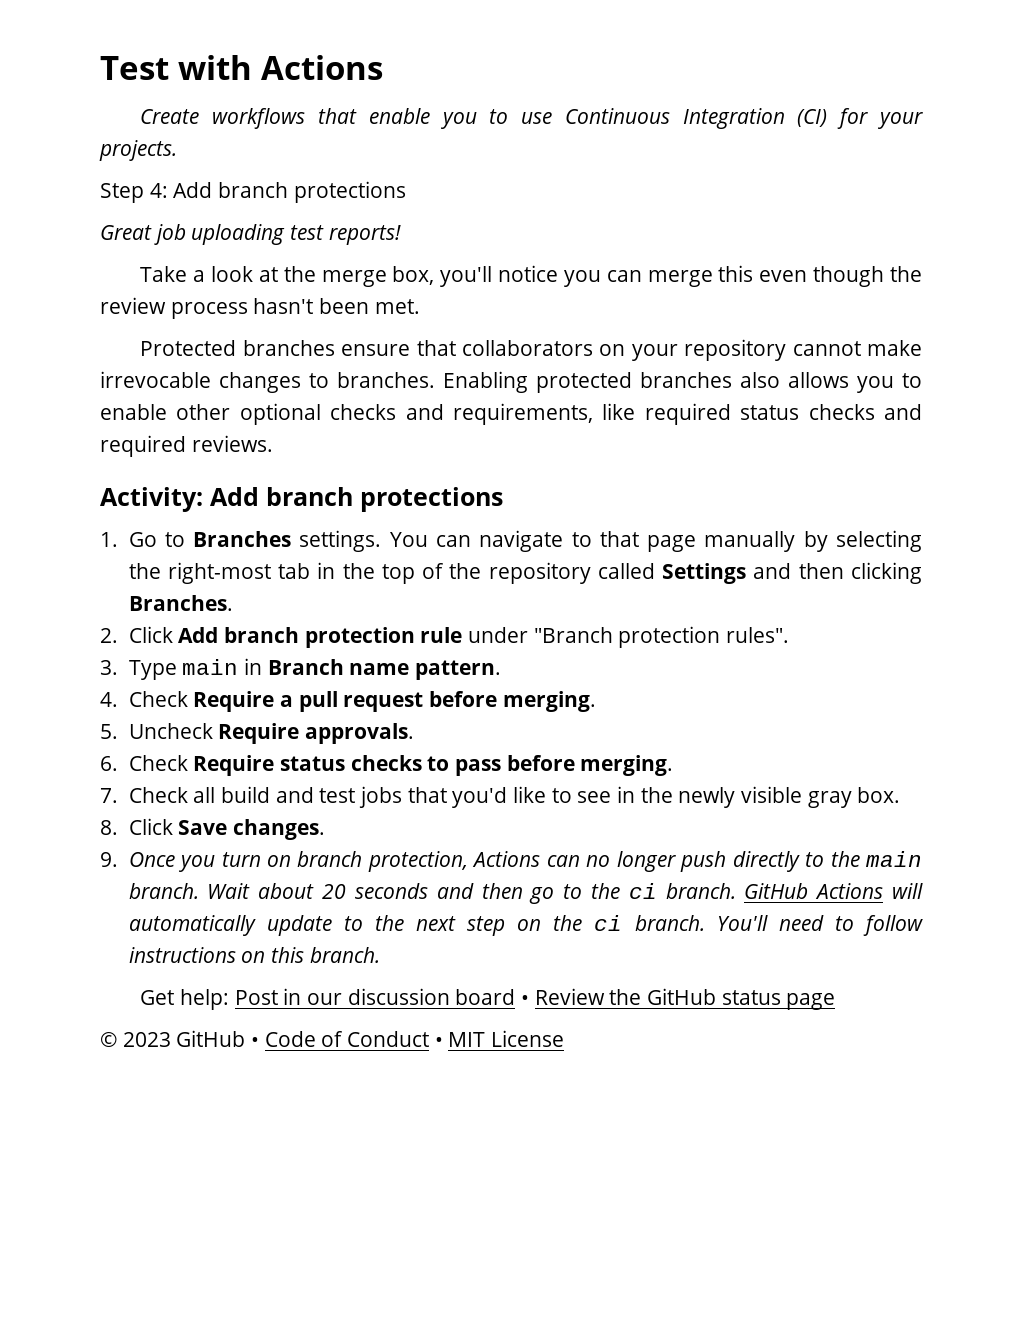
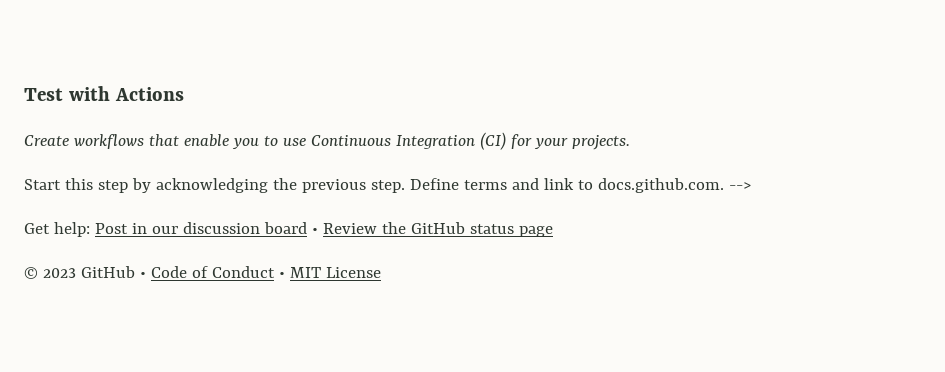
[100,181,406,203] [100,224,401,245] [140,265,922,287] [100,297,420,319] [140,339,922,361] [100,371,922,393] [100,403,922,425] [100,435,273,457] [100,487,503,512] [100,530,922,552] [128,562,922,584] [128,595,233,611] [100,626,789,648] [100,658,501,680] [100,691,596,712] [100,723,414,744] [100,755,674,776] [100,786,901,808] [100,818,325,840] [100,851,922,872] [128,883,923,904] [128,915,924,936] [128,947,380,963] Step 4: Add branch protections // Great job uploading test reports! // Take a look at the merge box, you'll notice you can merge this even though the review process hasn't been met. // Protected branches ensure that collaborators on your repository cannot make irrevocable changes to branches. Enabling protected branches also allows you to enable other optional checks and requirements, like required status checks and required reviews. // Activity: Add branch protections // 1. Go to Branches settings. You can navigate to that page manually by selecting the right-most tab in the top of the repository called Settings and then clicking Branches. // 2. Click Add branch protection rule under "Branch protection rules". // 3. Type main in Branch name pattern. // 4. Check Require a pull request before merging. // 5. Uncheck Require approvals. // 6. Check Require status checks to pass before merging. // 7. Check all build and test jobs that you'd like to see in the newly visible gray box. // 8. Click Save changes. // 9. Once you turn on branch protection, Actions can no longer push directly to the main branch. Wait about 20 seconds and then go to the ci branch. GitHub Actions will automatically update to the next step on the ci branch. You'll need to follow instructions on this branch. -> [24,178,751,193] Start this step by acknowledging the previous step. Define terms and link to docs.github.com. -->

